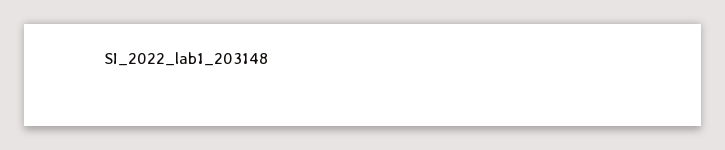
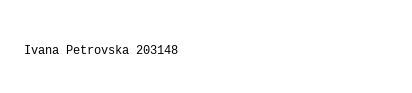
[104,52,268,66] SI_2022_lab1_203148 -> [24,45,178,54] Ivana Petrovska 203148

